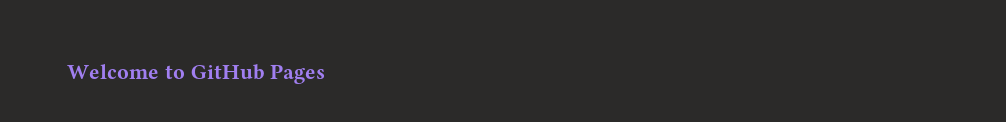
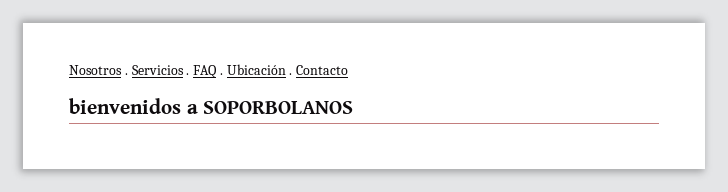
[67,64,326,84] Welcome to GitHub Pages -> [69,64,349,78] [69,98,354,114] Nosotros . Servicios . FAQ . Ubicación . Contacto // bienvenidos a SOPORBOLANOS

